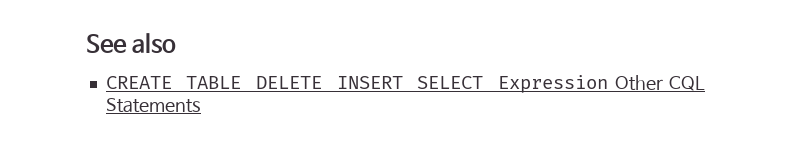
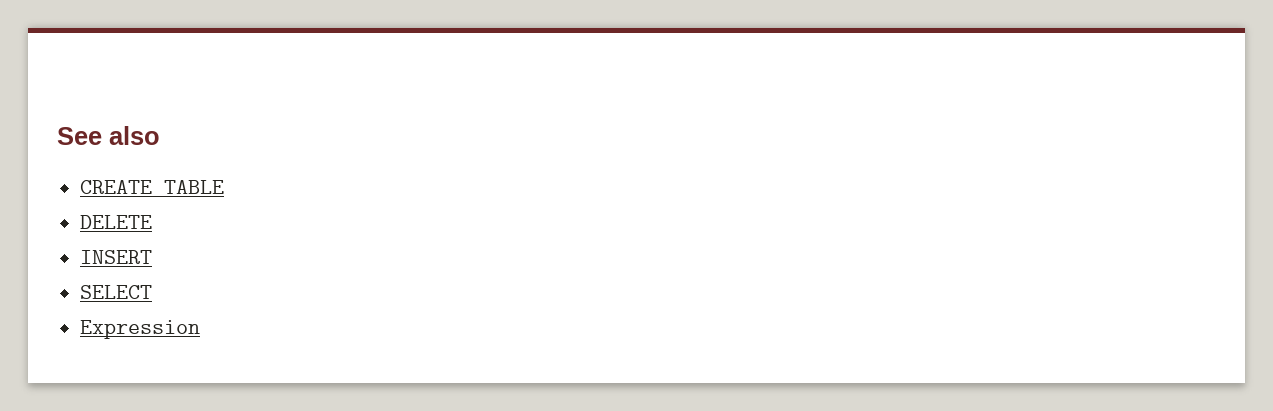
(242, 82) none -> (224, 187) //
(323, 82) none -> (152, 222) //
(403, 82) none -> (152, 257) //
[498,75,705,93] [105,98,201,113] Expression Other CQL Statements -> [79,320,200,339] // Expression

